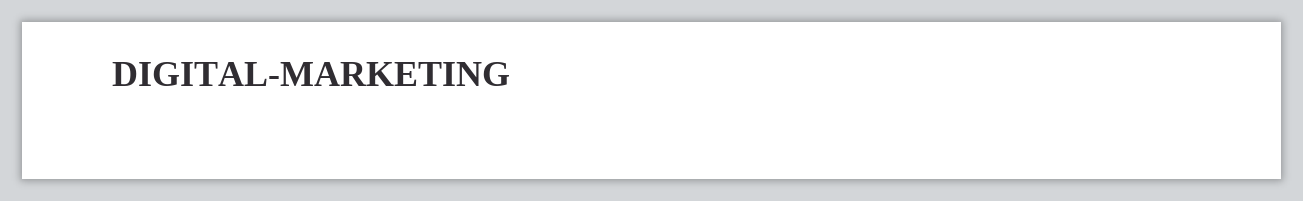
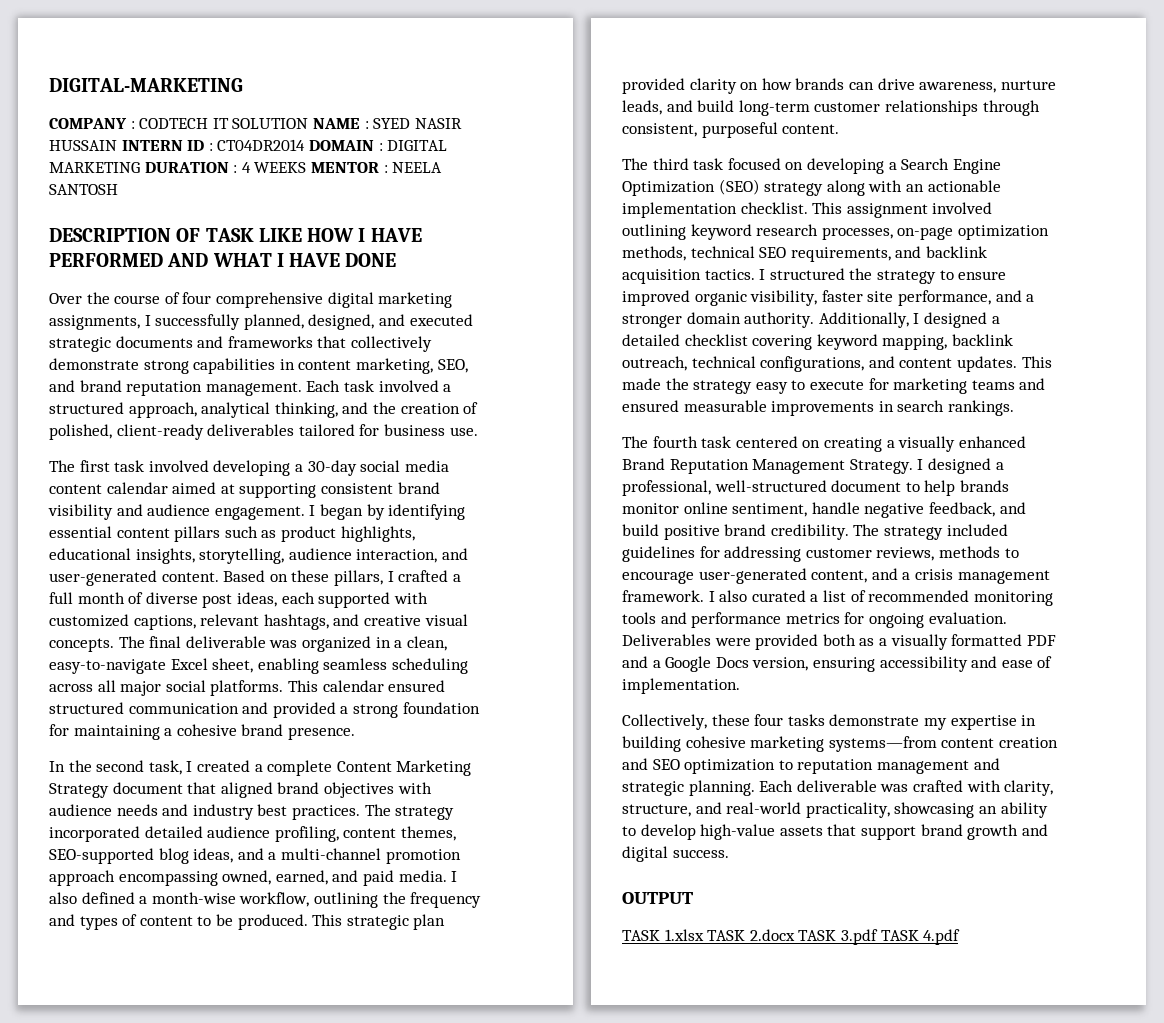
(510, 74) none -> [49,118,462,129] [49,139,448,151] [49,162,443,173] [49,184,118,195] [49,228,422,242] [49,253,397,267] [49,292,453,308] [49,314,473,330] [49,336,432,352] [49,358,468,374] [49,380,452,396] [49,402,479,418] [49,424,478,440] [49,460,449,476] [49,482,440,498] [48,504,466,520] [49,526,415,542] [49,548,468,564] [49,570,461,586] [49,592,428,608] [49,614,468,630] [49,636,447,652] [49,658,468,674] [49,680,446,696] [49,702,480,718] [49,724,355,740] [49,760,472,776] [49,782,432,798] [49,804,455,820] [49,826,456,842] [49,848,461,864] [49,870,458,886] [49,892,482,908] [49,914,446,930] [622,78,1056,94] [622,100,1040,116] [622,122,840,138] [622,158,1001,174] [622,179,1001,196] [622,202,993,218] [622,224,1049,240] [622,246,987,262] [622,268,1007,284] [622,290,1035,306] [622,312,1000,328] [622,334,1013,350] [622,356,1052,372] [622,378,1046,394] [622,400,1014,416] [622,436,1026,452] [622,458,1004,474] [622,480,1009,496] [622,502,1026,518] [622,524,1008,540] [622,546,1019,562] [622,568,1050,584] [622,590,1053,606] [622,612,1007,628] [622,634,1056,650] [622,656,1053,672] [622,678,740,694] [622,714,1037,730] [622,736,1058,752] [622,758,1000,774] [622,780,1054,796] [622,802,1048,818] [622,824,1048,840] [622,846,729,862] [622,892,693,904] [622,929,961,945] // COMPANY : CODTECH IT SOLUTION NAME : SYED NASIR HUSSAIN INTERN ID : CT04DR2014 DOMAIN : DIGITAL MARKETING DURATION : 4 WEEKS MENTOR : NEELA SANTOSH // DESCRIPTION OF TASK LIKE HOW I HAVE PERFORMED AND WHAT I HAVE DONE // Over the course of four comprehensive digital marketing assignments, I successfully planned, designed, and executed strategic documents and frameworks that collectively demonstrate strong capabilities in content marketing, SEO, and brand reputation management. Each task involved a structured approach, analytical thinking, and the creation of polished, client-ready deliverables tailored for business use. // The first task involved developing a 30-day social media content calendar aimed at supporting consistent brand visibility and audience engagement. I began by identifying essential content pillars such as product highlights, educational insights, storytelling, audience interaction, and user-generated content. Based on these pillars, I crafted a full month of diverse post ideas, each supported with customized captions, relevant hashtags, and creative visual concepts. The final deliverable was organized in a clean, easy-to-navigate Excel sheet, enabling seamless scheduling across all major social platforms. This calendar ensured structured communication and provided a strong foundation for maintaining a cohesive brand presence. // In the second task, I created a complete Content Marketing Strategy document that aligned brand objectives with audience needs and industry best practices. The strategy incorporated detailed audience profiling, content themes, SEO-supported blog ideas, and a multi-channel promotion approach encompassing owned, earned, and paid media. I also defined a month-wise workflow, outlining the frequency and types of content to be produced. This strategic plan provided clarity on how brands can drive awareness, nurture leads, and build long-term customer relationships through consistent, purposeful content. // The third task focused on developing a Search Engine Optimization (SEO) strategy along with an actionable implementation checklist. This assignment involved outlining keyword research processes, on-page optimization methods, technical SEO requirements, and backlink acquisition tactics. I structured the strategy to ensure improved organic visibility, faster site performance, and a stronger domain authority. Additionally, I designed a detailed checklist covering keyword mapping, backlink outreach, technical configurations, and content updates. This made the strategy easy to execute for marketing teams and ensured measurable improvements in search rankings. // The fourth task centered on creating a visually enhanced Brand Reputation Management Strategy. I designed a professional, well-structured document to help brands monitor online sentiment, handle negative feedback, and build positive brand credibility. The strategy included guidelines for addressing customer reviews, methods to encourage user-generated content, and a crisis management framework. I also curated a list of recommended monitoring tools and performance metrics for ongoing evaluation. Deliverables were provided both as a visually formatted PDF and a Google Docs version, ensuring accessibility and ease of implementation. // Collectively, these four tasks demonstrate my expertise in building cohesive marketing systems—from content creation and SEO optimization to reputation management and strategic planning. Each deliverable was crafted with clarity, structure, and real-world practicality, showcasing an ability to develop high-value assets that support brand growth and digital success. // OUTPUT // TASK 1.xlsx TASK 2.docx TASK 3.pdf TASK 4.pdf

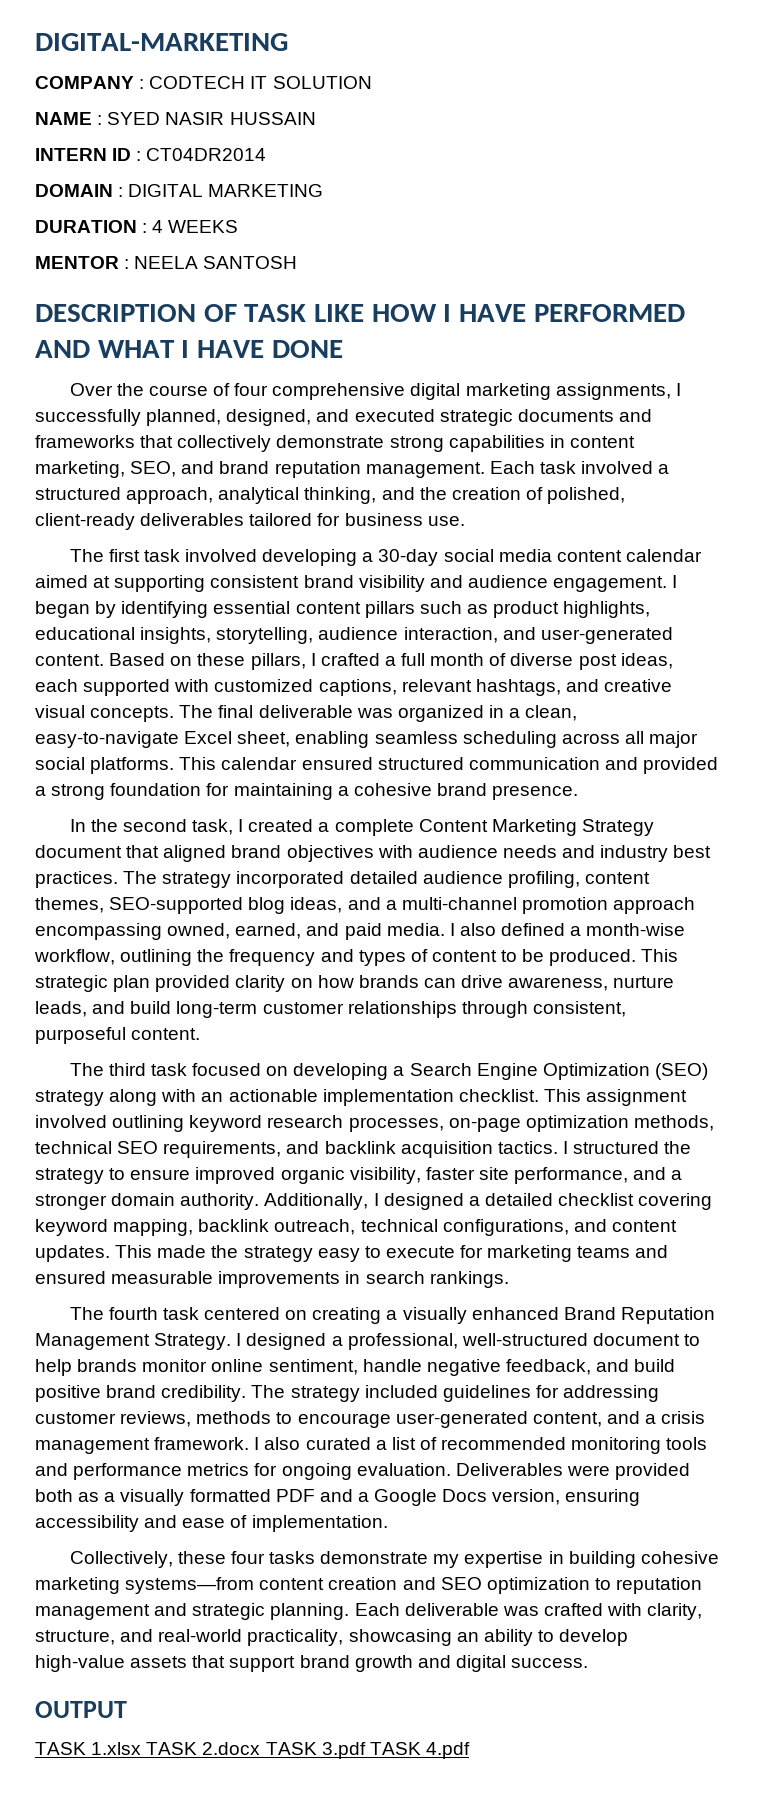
(309, 123) none -> (372, 82) //
(117, 145) none -> (316, 118) //
(306, 145) none -> (267, 154) //
(140, 167) none -> (324, 190) //
(307, 167) none -> (239, 226) //

